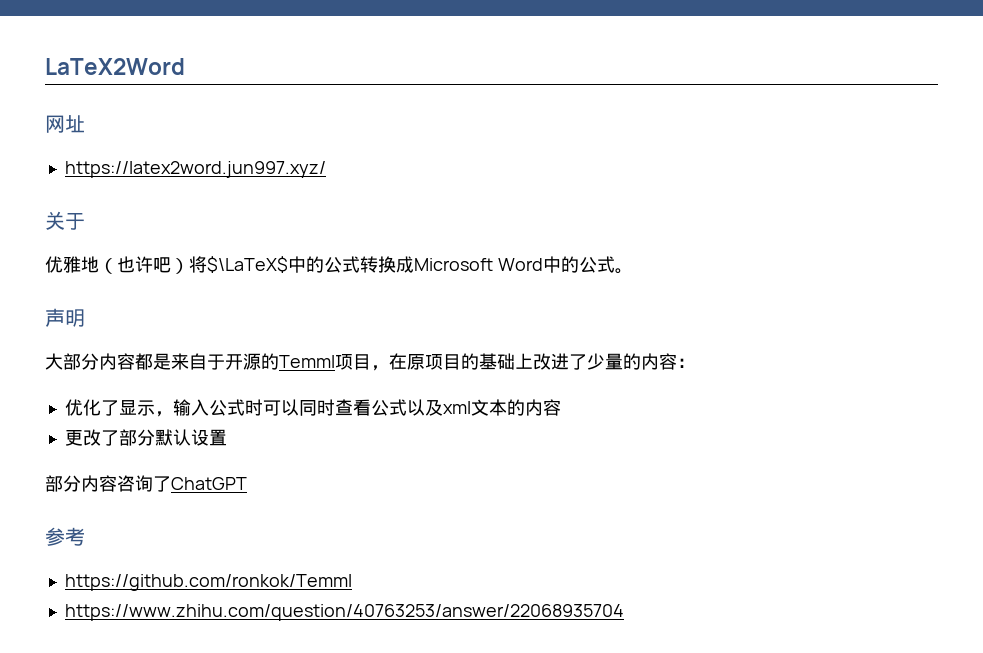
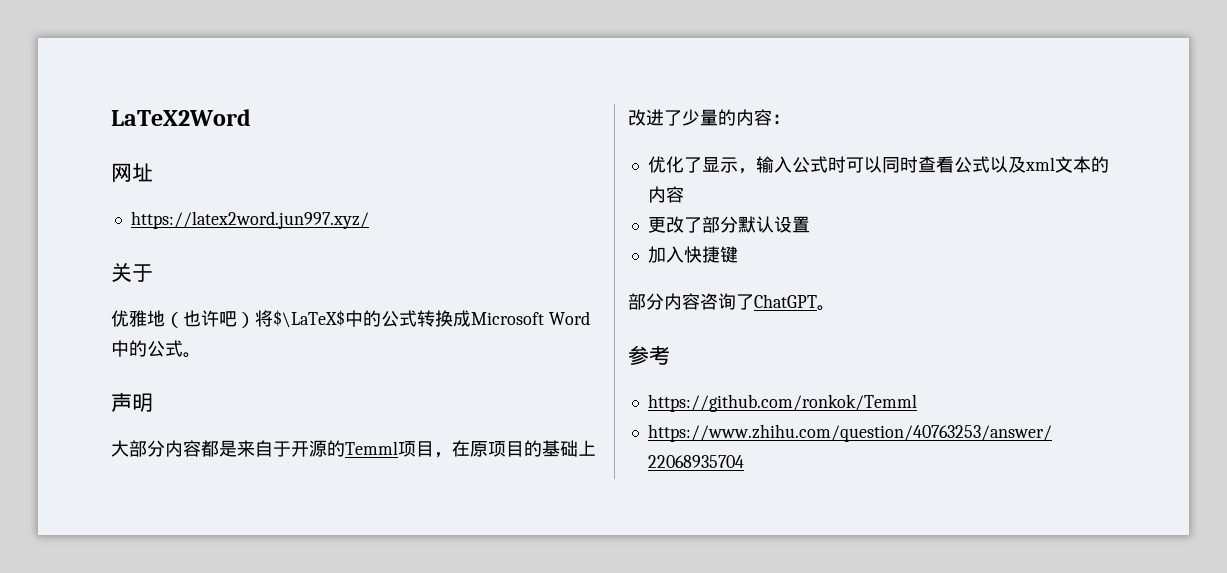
(227, 437) none -> [647,246,738,263] // 加入快捷键
(247, 483) none -> [817,305,835,311] 。

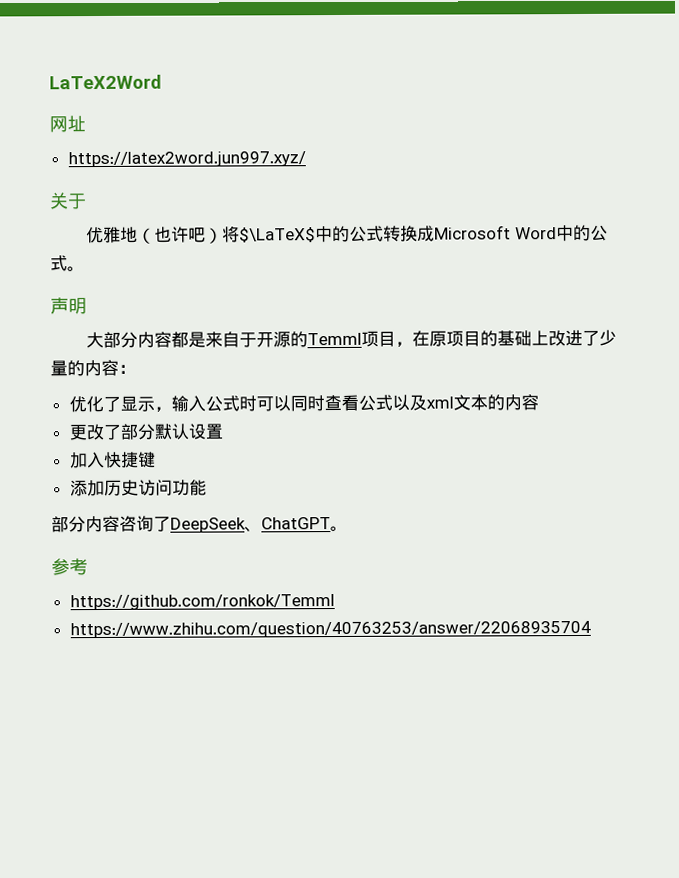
(738, 254) none -> [69,479,207,497] // 添加历史访问功能
(754, 302) none -> [170,517,262,533] DeepSeek、

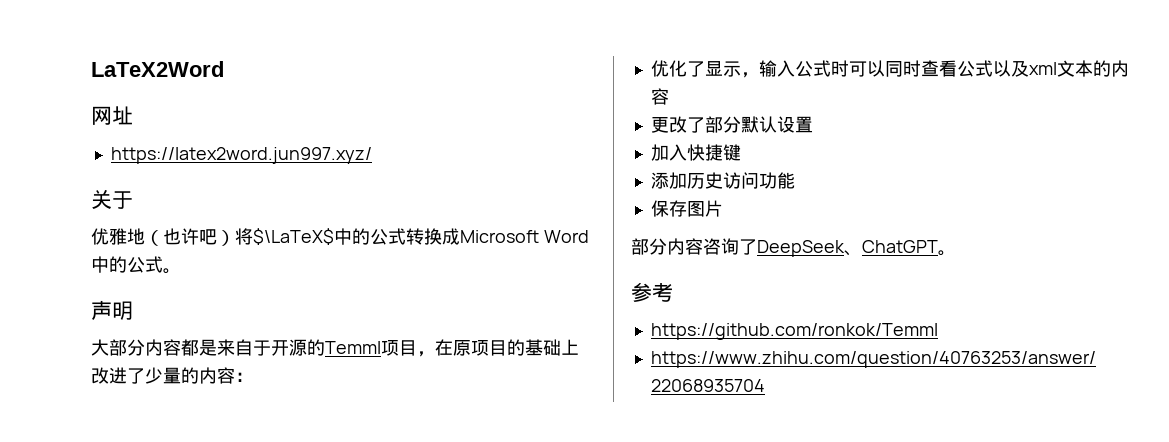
(207, 487) none -> [650,200,723,217] // 保存图片

